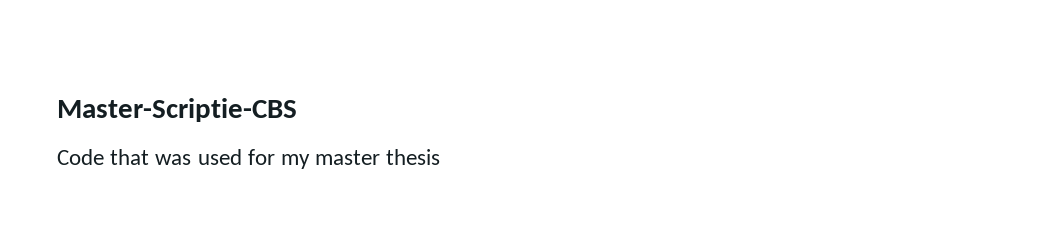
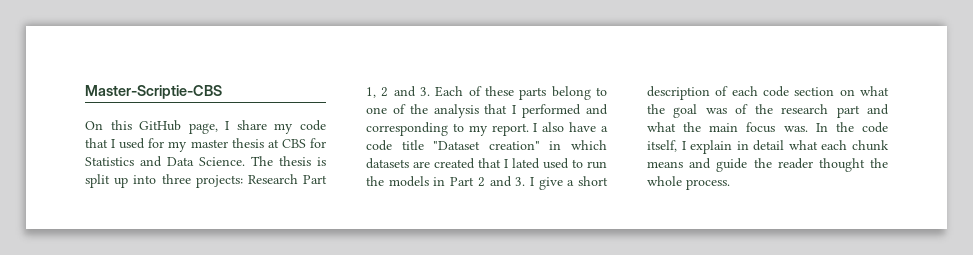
[57,149,192,165] Code that was -> [85,120,327,134] [85,138,116,148] On this GitHub page, I share my code that I
(441, 157) none -> [267,138,326,148] [85,156,326,167] [85,174,327,188] [366,86,607,100] [366,104,608,118] [366,122,608,136] [366,140,607,151] [366,158,607,169] [366,176,608,190] [647,86,889,100] [647,104,889,118] [647,122,888,133] [647,140,889,154] [647,158,888,172] [647,176,730,190] at CBS for Statistics and Data Science. The thesis is split up into three projects: Research Part 1, 2 and 3. Each of these parts belong to one of the analysis that I performed and corresponding to my report. I also have a code title "Dataset creation" in which datasets are created that I lated used to run the models in Part 2 and 3. I give a short description of each code section on what the goal was of the research part and what the main focus was. In the code itself, I explain in detail what each chunk means and guide the reader thought the whole process.

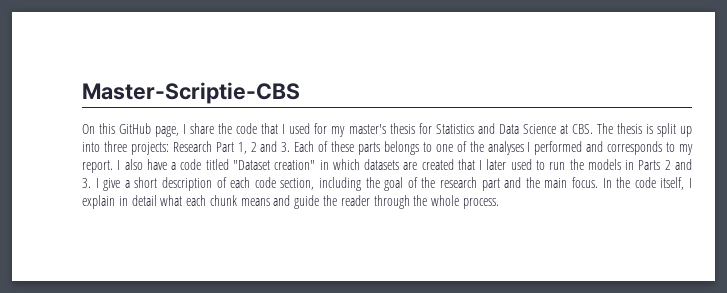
[274,123,294,134] my -> [218,123,233,134] the
[190,138,306,148] master thesis at CBS -> [348,123,415,134] master's thesis
[199,157,245,166] Science. -> [522,124,593,134] Science at CBS.
[551,86,591,100] belong -> [383,141,419,155] belongs
[433,104,508,118] analysis that -> [487,141,524,155] analyses
[366,122,448,136] corresponding -> [607,141,663,155] corresponds
[401,140,424,150] title -> [205,159,229,170] titled
[512,158,540,169] lated -> [486,159,507,170] later
[450,177,475,186] Part -> [638,160,661,170] Parts
[794,86,889,96] section on what -> [280,177,361,191] section, including
[705,108,727,114] was -> (404, 184) none
[647,122,676,132] what -> (522, 182) none
[746,122,808,133] focus was. -> [572,177,599,188] focus.
[818,158,865,172] thought -> [373,195,410,209] through

